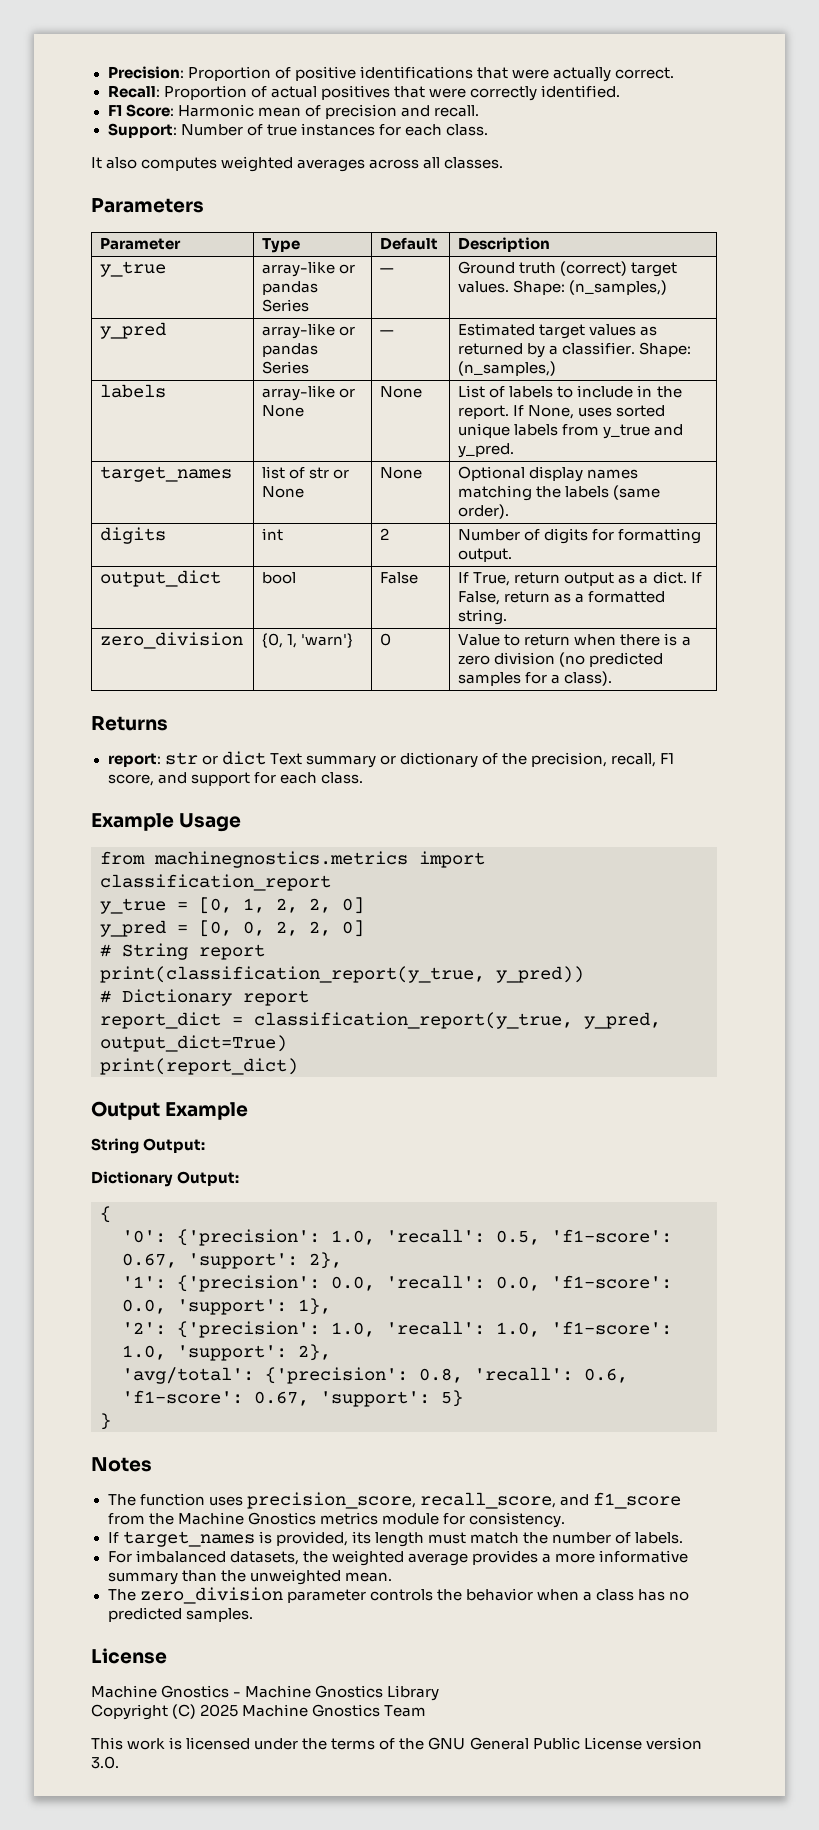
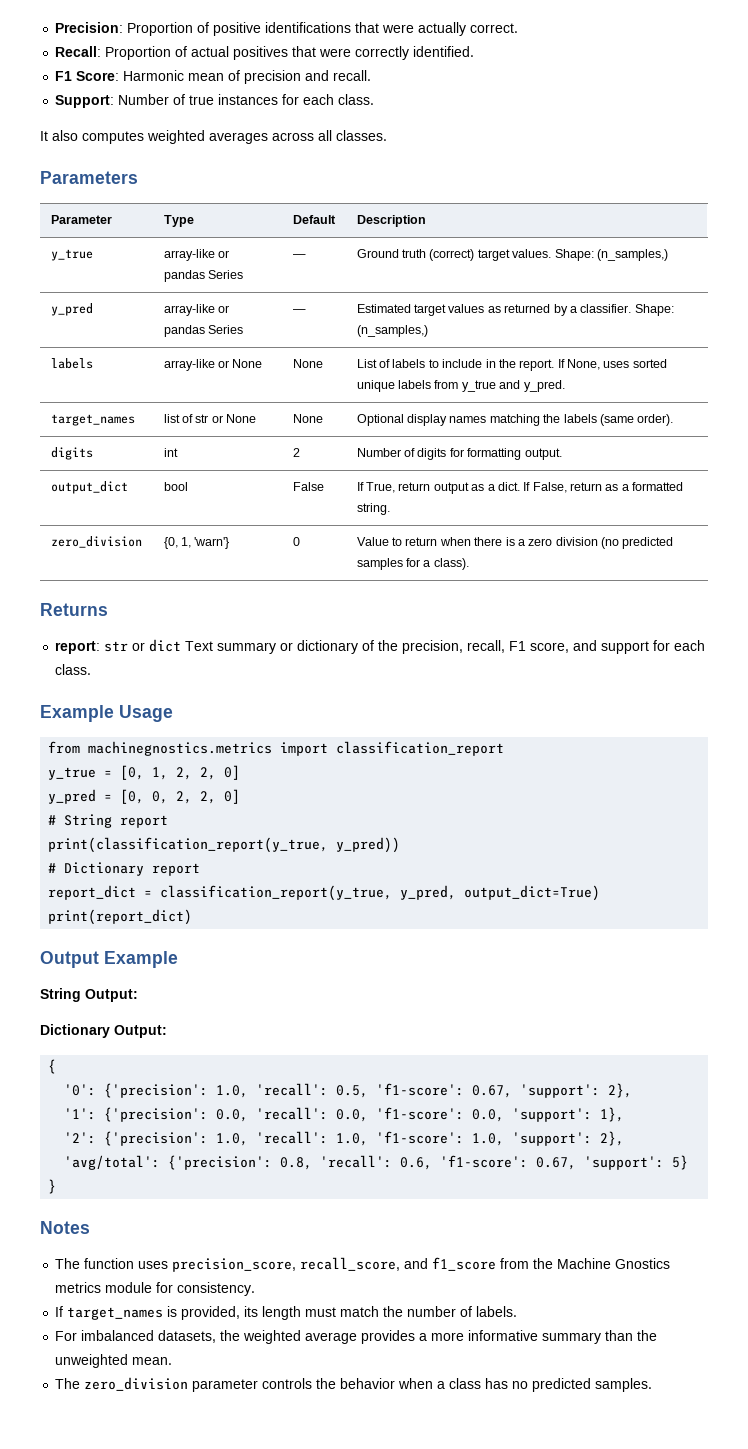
[91,1648,167,1664] [91,1685,440,1701] [91,1704,427,1720] [91,1737,702,1750] [91,1756,119,1769] // License // Machine Gnostics - Machine Gnostics Library // Copyright (C) 2025 Machine Gnostics Team // This work is licensed under the terms of the GNU General Public License version 3.0. -> (653, 1385) none

